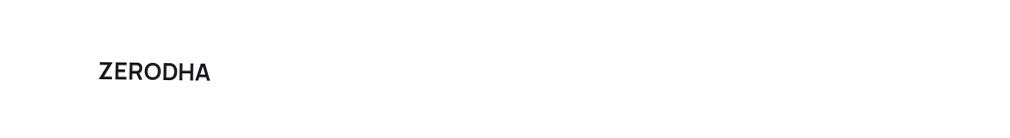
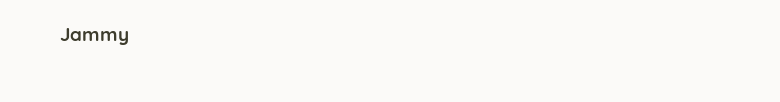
[97,62,212,81] ZERODHA -> [60,28,129,45] Jammy

